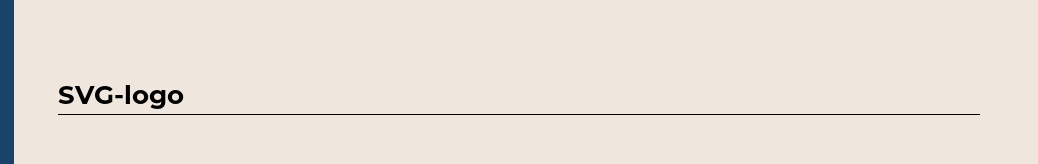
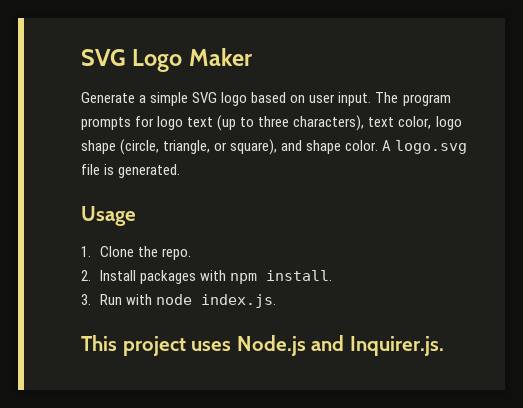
[58,85,184,109] SVG-logo -> [81,48,253,72] [81,92,451,106] [81,115,462,131] [81,139,468,155] [81,164,181,178] [81,206,136,226] [81,246,191,260] [81,270,333,284] [81,294,276,308] [81,335,444,356] SVG Logo Maker // Generate a simple SVG logo based on user input. The program prompts for logo text (up to three characters), text color, logo shape (circle, triangle, or square), and shape color. A logo.svg file is generated. // Usage // 1. Clone the repo. // 2. Install packages with npm install. // 3. Run with node index.js. // This project uses Node.js and Inquirer.js.

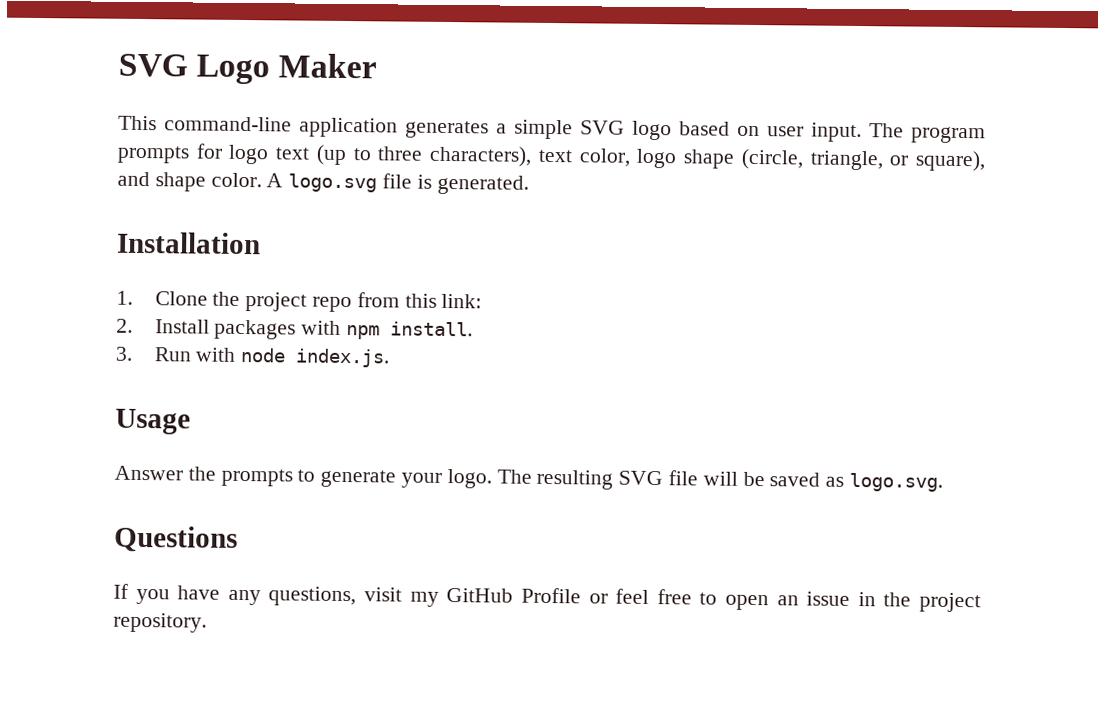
[81,92,135,103] Generate -> [118,115,489,139] This command-line application generates
[81,206,136,226] Usage -> [116,231,261,255] Installation
[161,248,191,260] repo. -> [245,292,483,313] project repo from this link:
[81,335,444,356] This project uses Node.js and Inquirer.js. -> [115,408,191,435] [114,465,944,492] [114,525,238,553] [113,583,981,613] [113,612,207,633] Usage // Answer the prompts to generate your logo. The resulting SVG file will be saved as logo.svg. // Questions // If you have any questions, visit my GitHub Profile or feel free to open an issue in the project repository.

